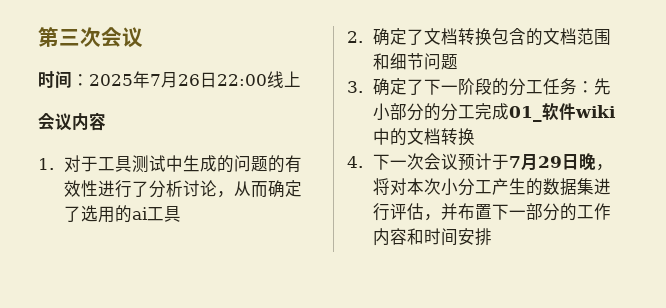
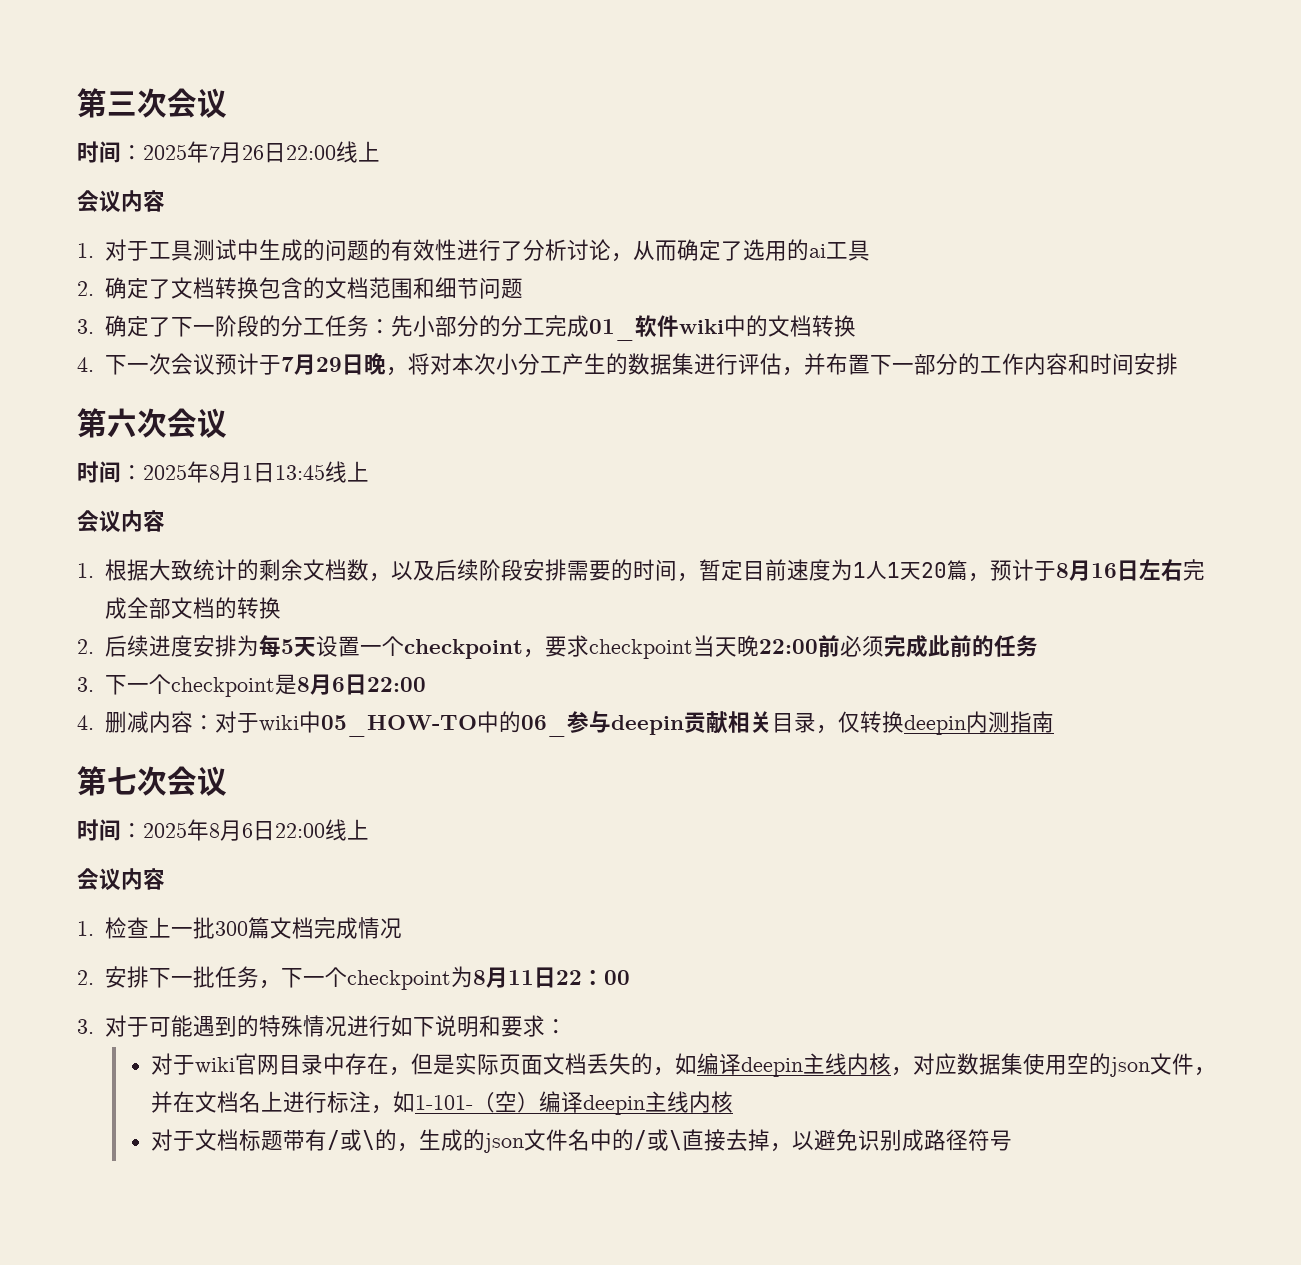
(493, 237) none -> [77,408,227,438] [77,461,369,483] [77,510,165,533] [77,559,1205,582] [104,597,281,619] [77,635,1038,659] [77,674,426,697] [77,711,1054,737] [77,766,227,796] [77,819,369,841] [77,868,165,891] [77,917,402,939] [77,966,630,990] [77,1015,567,1037] [151,1053,1217,1077] [151,1091,734,1115] [151,1129,1013,1153] // 第六次会议 // 时间：2025年8月1日13:45线上 // 会议内容 // 1.根据大致统计的剩余文档数，以及后续阶段安排需要的时间，暂定目前速度为1人1天20篇，预计于8月16日左右完成全部文档的转换 // 2.后续进度安排为每5天设置一个checkpoint，要求checkpoint当天晚22:00前必须完成此前的任务 // 3.下一个checkpoint是8月6日22:00 // 4.删减内容：对于wiki中05_HOW-TO中的06_参与deepin贡献相关目录，仅转换deepin内测指南 // 第七次会议 // 时间：2025年8月6日22:00线上 // 会议内容 // 1.检查上一批300篇文档完成情况 // 2.安排下一批任务，下一个checkpoint为8月11日22：00 // 3.对于可能遇到的特殊情况进行如下说明和要求： // 对于wiki官网目录中存在，但是实际页面文档丢失的，如编译deepin主线内核，对应数据集使用空的json文件，并在文档名上进行标注，如1-101-（空）编译deepin主线内核 // 对于文档标题带有/或\的，生成的json文件名中的/或\直接去掉，以避免识别成路径符号

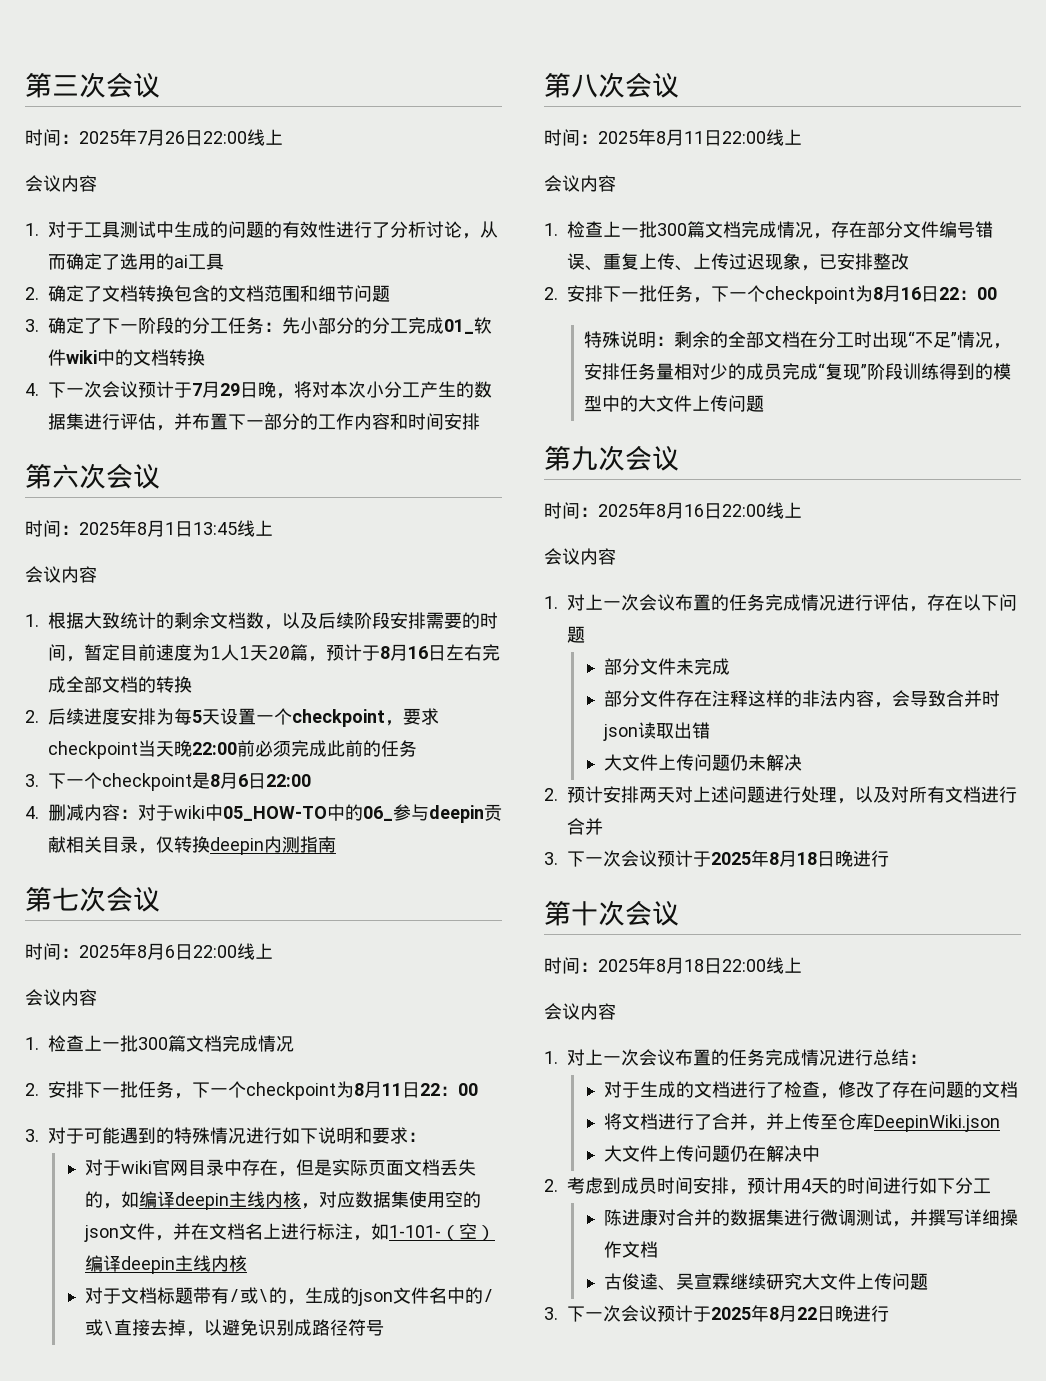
(1013, 1140) none -> [544,72,679,98] [544,129,802,146] [544,175,616,192] [544,221,993,239] [567,253,909,271] [544,285,997,304] [583,331,1011,349] [583,363,1011,380] [583,395,764,412] [544,445,679,471] [544,502,802,519] [544,548,616,565] [544,594,1017,612] [567,626,585,643] [603,658,730,675] [603,690,1000,708] [602,722,710,741] [603,754,802,771] [544,786,1017,804] [567,818,603,835] [544,850,889,867] [544,900,679,926] [544,957,802,974] [544,1003,616,1020] [544,1049,927,1066] [603,1081,1018,1099] [603,1113,1000,1132] [603,1145,820,1162] [544,1177,991,1195] [603,1209,1018,1227] [603,1241,658,1258] [603,1273,928,1291] [544,1305,889,1322] // 第八次会议 // 时间：2025年8月11日22:00线上 // 会议内容 // 1.检查上一批300篇文档完成情况，存在部分文件编号错误、重复上传、上传过迟现象，已安排整改 // 2.安排下一批任务，下一个checkpoint为8月16日22：00 // 特殊说明：剩余的全部文档在分工时出现“不足”情况，安排任务量相对少的成员完成“复现”阶段训练得到的模型中的大文件上传问题 // 第九次会议 // 时间：2025年8月16日22:00线上 // 会议内容 // 1.对上一次会议布置的任务完成情况进行评估，存在以下问题 // 部分文件未完成 // 部分文件存在注释这样的非法内容，会导致合并时json读取出错 // 大文件上传问题仍未解决 // 2.预计安排两天对上述问题进行处理，以及对所有文档进行合并 // 3.下一次会议预计于2025年8月18日晚进行 // 第十次会议 // 时间：2025年8月18日22:00线上 // 会议内容 // 1.对上一次会议布置的任务完成情况进行总结： // 对于生成的文档进行了检查，修改了存在问题的文档 // 将文档进行了合并，并上传至仓库DeepinWiki.json // 大文件上传问题仍在解决中 // 2.考虑到成员时间安排，预计用4天的时间进行如下分工 // 陈进康对合并的数据集进行微调测试，并撰写详细操作文档 // 古俊逵、吴宣霖继续研究大文件上传问题 // 3.下一次会议预计于2025年8月22日晚进行

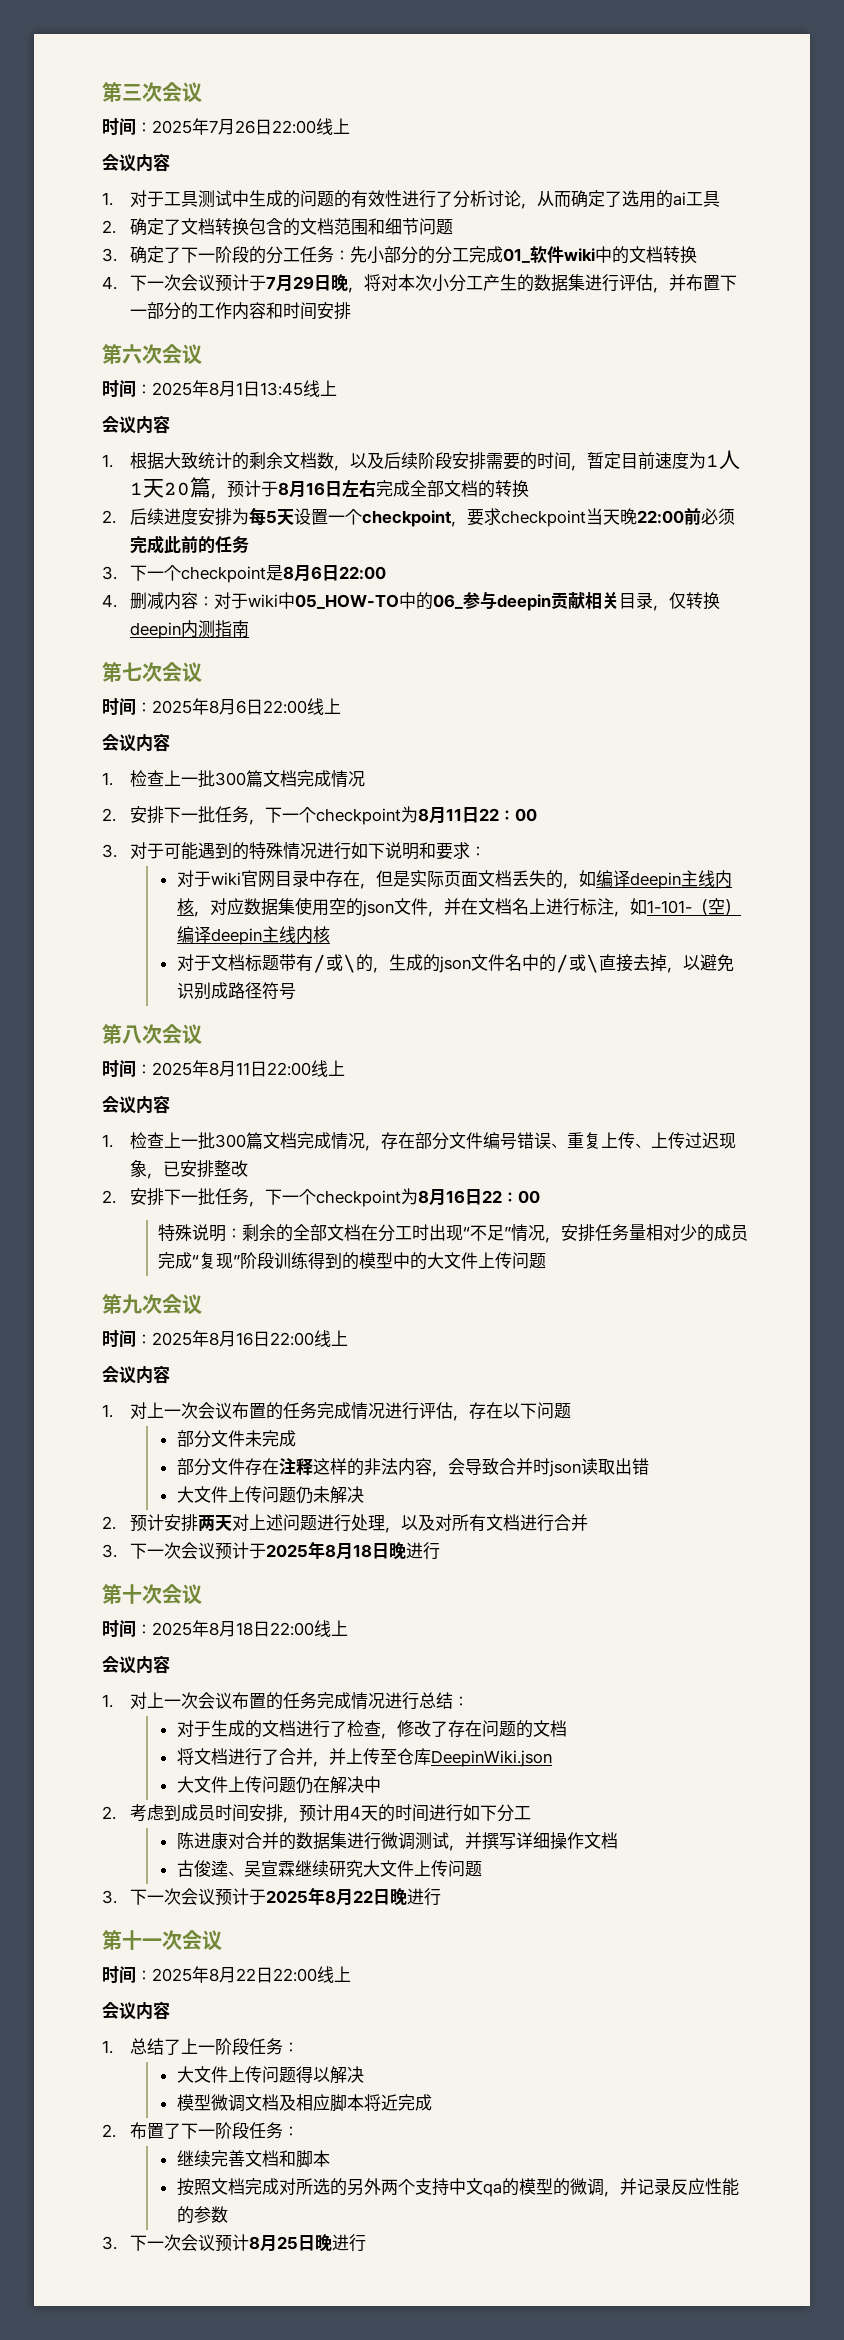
(889, 1313) none -> [102,1930,222,1951] [102,1966,351,1984] [102,2001,170,2020] [102,2038,299,2055] [176,2066,364,2084] [176,2094,432,2112] [102,2122,299,2139] [176,2150,330,2168] [176,2178,739,2197] [176,2206,228,2224] [102,2234,366,2252] // 第十一次会议 // 时间：2025年8月22日22:00线上 // 会议内容 // 1.总结了上一阶段任务： // 大文件上传问题得以解决 // 模型微调文档及相应脚本将近完成 // 2.布置了下一阶段任务： // 继续完善文档和脚本 // 按照文档完成对所选的另外两个支持中文qa的模型的微调，并记录反应性能的参数 // 3.下一次会议预计8月25日晚进行

